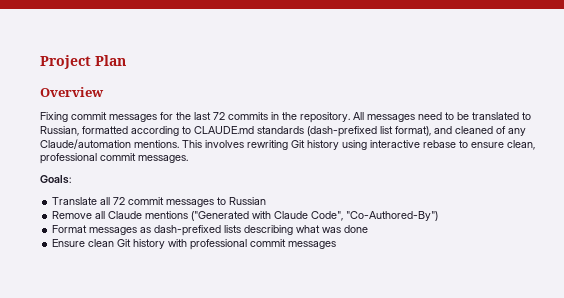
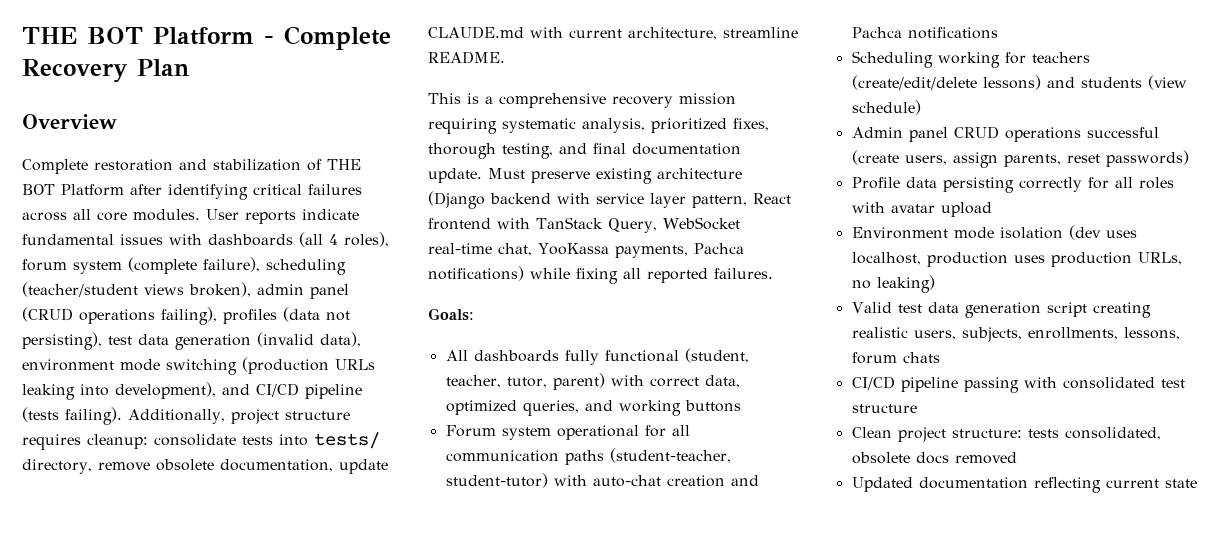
[40,55,126,69] [40,87,104,97] [40,112,531,123] [40,126,526,137] [40,139,535,150] [40,153,188,164] [40,175,71,184] [52,197,267,207] [52,211,439,221] [52,225,369,236] [52,239,337,250] Project Plan // Overview // Fixing commit messages for the last 72 commits in the repository. All messages need to be translated to Russian, formatted according to CLAUDE.md standards (dash-prefixed list format), and cleaned of any Claude/automation mentions. This involves rewriting Git history using interactive rebase to ensure clean, professional commit messages. // Goals: // Translate all 72 commit messages to Russian // Remove all Claude mentions ("Generated with Claude Code", "Co-Authored-By") // Format messages as dash-prefixed lists describing what was done // Ensure clean Git history with professional commit messages -> [22,26,391,50] [22,59,189,83] [22,114,117,129] [22,159,361,174] [22,184,362,200] [22,209,359,224] [22,232,389,247] [22,257,346,275] [22,282,349,299] [22,307,350,325] [22,332,361,350] [22,357,375,375] [22,382,362,400] [22,407,350,425] [22,432,380,450] [22,459,388,474] [428,26,798,40] [428,51,505,64] [428,93,736,108] [428,118,769,134] [428,143,741,159] [428,168,742,184] [428,191,791,209] [428,217,740,233] [428,243,744,258] [428,266,773,284] [428,308,474,321] [445,348,749,365] [445,373,740,390] [445,400,741,416] [445,425,690,440] [445,448,731,465] [445,473,759,488] [851,27,998,39] [851,51,1090,68] [851,75,1187,90] [851,100,921,115] [851,126,1159,142] [851,150,1189,168] [851,177,1174,193] [851,202,992,217] [851,225,1137,240] [851,252,1182,267] [851,275,935,293] [851,302,1151,318] [851,327,1180,342] [851,352,940,364] [851,376,1185,393] [851,404,917,413] [851,427,1161,442] [851,452,1017,464] [851,477,1197,493] THE BOT Platform - Complete Recovery Plan // Overview // Complete restoration and stabilization of THE BOT Platform after identifying critical failures across all core modules. User reports indicate fundamental issues with dashboards (all 4 roles), forum system (complete failure), scheduling (teacher/student views broken), admin panel (CRUD operations failing), profiles (data not persisting), test data generation (invalid data), environment mode switching (production URLs leaking into development), and CI/CD pipeline (tests failing). Additionally, project structure requires cleanup: consolidate tests into tests/ directory, remove obsolete documentation, update CLAUDE.md with current architecture, streamline README. // This is a comprehensive recovery mission requiring systematic analysis, prioritized fixes, thorough testing, and final documentation update. Must preserve existing architecture (Django backend with service layer pattern, React frontend with TanStack Query, WebSocket real-time chat, YooKassa payments, Pachca notifications) while fixing all reported failures. // Goals: // All dashboards fully functional (student, teacher, tutor, parent) with correct data, optimized queries, and working buttons // Forum system operational for all communication paths (student-teacher, student-tutor) with auto-chat creation and Pachca notifications // Scheduling working for teachers (create/edit/delete lessons) and students (view schedule) // Admin panel CRUD operations successful (create users, assign parents, reset passwords) // Profile data persisting correctly for all roles with avatar upload // Environment mode isolation (dev uses localhost, production uses production URLs, no leaking) // Valid test data generation script creating realistic users, subjects, enrollments, lessons, forum chats // CI/CD pipeline passing with consolidated test structure // Clean project structure: tests consolidated, obsolete docs removed // Updated documentation reflecting current state

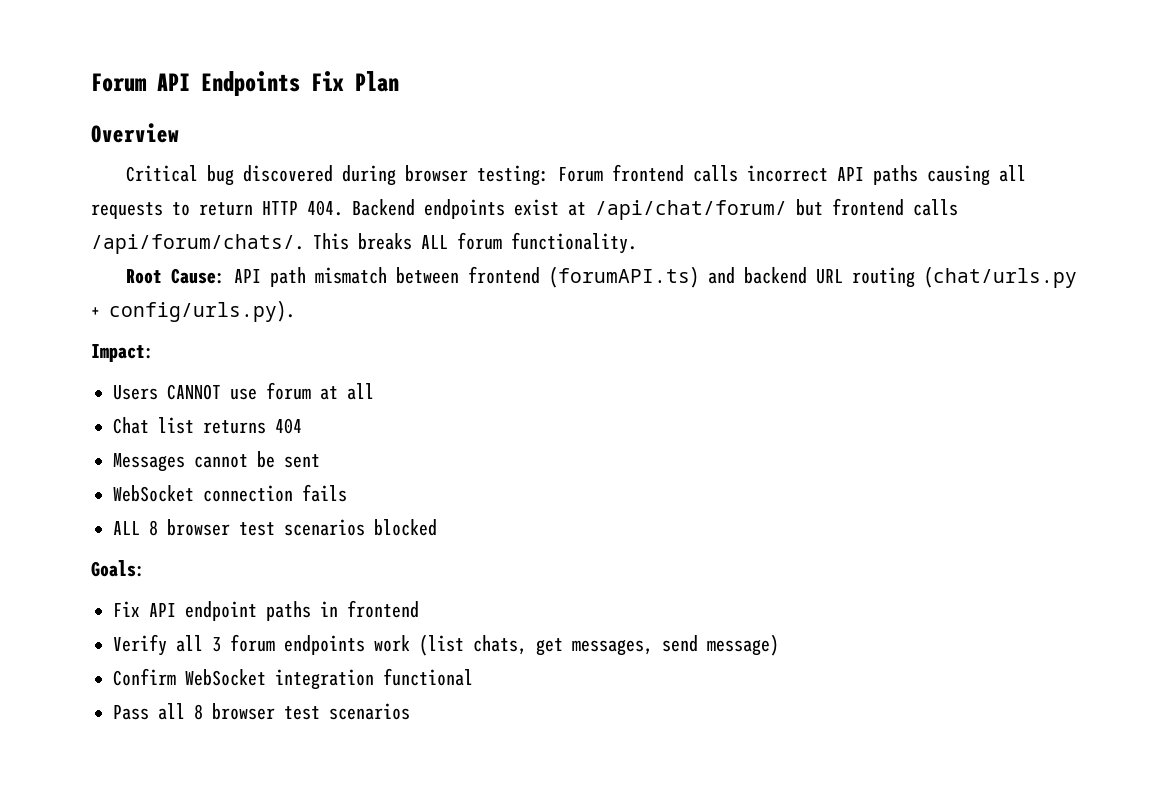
[22,26,391,50] [22,59,189,83] [22,114,117,129] [22,159,361,174] [22,184,362,200] [22,209,359,224] [22,232,389,247] [22,257,346,275] [22,282,349,299] [22,307,350,325] [22,332,361,350] [22,357,375,375] [22,382,362,400] [22,407,350,425] [22,432,380,450] [22,459,388,474] [428,26,798,40] [428,51,505,64] [428,93,736,108] [428,118,769,134] [428,143,741,159] [428,168,742,184] [428,191,791,209] [428,217,740,233] [428,243,744,258] [428,266,773,284] [428,308,474,321] [445,348,749,365] [445,373,740,390] [445,400,741,416] [445,425,690,440] [445,448,731,465] [445,473,759,488] [851,27,998,39] [851,51,1090,68] [851,75,1187,90] [851,100,921,115] [851,126,1159,142] [851,150,1189,168] [851,177,1174,193] [851,202,992,217] [851,225,1137,240] [851,252,1182,267] [851,275,935,293] [851,302,1151,318] [851,327,1180,342] [851,352,940,364] [851,376,1185,393] [851,404,917,413] [851,427,1161,442] [851,452,1017,464] [851,477,1197,493] THE BOT Platform - Complete Recovery Plan // Overview // Complete restoration and stabilization of THE BOT Platform after identifying critical failures across all core modules. User reports indicate fundamental issues with dashboards (all 4 roles), forum system (complete failure), scheduling (teacher/student views broken), admin panel (CRUD operations failing), profiles (data not persisting), test data generation (invalid data), environment mode switching (production URLs leaking into development), and CI/CD pipeline (tests failing). Additionally, project structure requires cleanup: consolidate tests into tests/ directory, remove obsolete documentation, update CLAUDE.md with current architecture, streamline README. // This is a comprehensive recovery mission requiring systematic analysis, prioritized fixes, thorough testing, and final documentation update. Must preserve existing architecture (Django backend with service layer pattern, React frontend with TanStack Query, WebSocket real-time chat, YooKassa payments, Pachca notifications) while fixing all reported failures. // Goals: // All dashboards fully functional (student, teacher, tutor, parent) with correct data, optimized queries, and working buttons // Forum system operational for all communication paths (student-teacher, student-tutor) with auto-chat creation and Pachca notifications // Scheduling working for teachers (create/edit/delete lessons) and students (view schedule) // Admin panel CRUD operations successful (create users, assign parents, reset passwords) // Profile data persisting correctly for all roles with avatar upload // Environment mode isolation (dev uses localhost, production uses production URLs, no leaking) // Valid test data generation script creating realistic users, subjects, enrollments, lessons, forum chats // CI/CD pipeline passing with consolidated test structure // Clean project structure: tests consolidated, obsolete docs removed // Updated documentation reflecting current state -> [91,71,399,96] [91,123,179,143] [125,164,1026,186] [91,198,958,220] [91,232,637,254] [125,266,1077,288] [91,300,295,322] [91,344,154,362] [113,382,374,400] [113,417,302,434] [113,451,320,472] [113,484,347,502] [113,519,437,536] [91,560,145,577] [113,600,419,621] [113,634,779,656] [113,668,473,690] [113,703,410,720] Forum API Endpoints Fix Plan // Overview // Critical bug discovered during browser testing: Forum frontend calls incorrect API paths causing all requests to return HTTP 404. Backend endpoints exist at /api/chat/forum/ but frontend calls /api/forum/chats/. This breaks ALL forum functionality. // Root Cause: API path mismatch between frontend (forumAPI.ts) and backend URL routing (chat/urls.py + config/urls.py). // Impact: // Users CANNOT use forum at all // Chat list returns 404 // Messages cannot be sent // WebSocket connection fails // ALL 8 browser test scenarios blocked // Goals: // Fix API endpoint paths in frontend // Verify all 3 forum endpoints work (list chats, get messages, send message) // Confirm WebSocket integration functional // Pass all 8 browser test scenarios

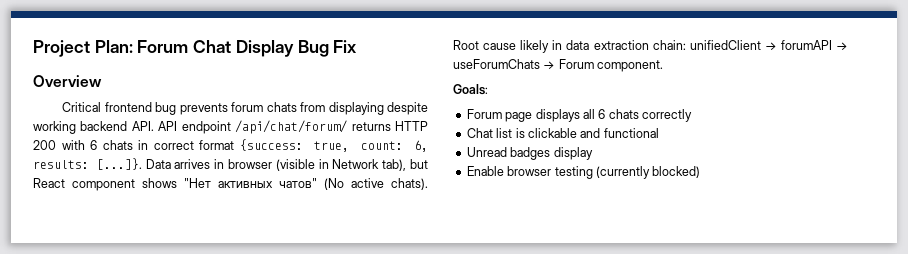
[91,71,399,96] Forum API Endpoints Fix Plan -> [33,40,358,57] Project Plan: Forum Chat Display Bug Fix
[206,164,1026,186] [91,198,958,220] [91,232,637,254] [125,266,1077,288] [91,300,295,322] [91,344,154,362] [113,382,374,400] [113,417,302,434] [113,451,320,472] [113,484,347,502] [113,519,437,536] [91,560,145,577] [113,600,419,621] [113,634,779,656] [113,668,473,690] [113,703,410,720] bug discovered during browser testing: Forum frontend calls incorrect API paths causing all requests to return HTTP 404. Backend endpoints exist at /api/chat/forum/ but frontend calls /api/forum/chats/. This breaks ALL forum functionality. // Root Cause: API path mismatch between frontend (forumAPI.ts) and backend URL routing (chat/urls.py + config/urls.py). // Impact: // Users CANNOT use forum at all // Chat list returns 404 // Messages cannot be sent // WebSocket connection fails // ALL 8 browser test scenarios blocked // Goals: // Fix API endpoint paths in frontend // Verify all 3 forum endpoints work (list chats, get messages, send message) // Confirm WebSocket integration functional // Pass all 8 browser test scenarios -> [104,102,428,115] [33,120,428,134] [33,139,428,152] [33,158,428,171] [33,178,428,191] [453,40,848,53] [453,59,664,72] [453,84,488,95] [466,109,692,122] [466,128,659,138] [466,147,593,160] [466,166,701,179] frontend bug prevents forum chats from displaying despite working backend API. API endpoint /api/chat/forum/ returns HTTP 200 with 6 chats in correct format {success: true, count: 6, results: [...]}. Data arrives in browser (visible in Network tab), but React component shows "Нет активных чатов" (No active chats). Root cause likely in data extraction chain: unifiedClient → forumAPI → useForumChats → Forum component. // Goals: // Forum page displays all 6 chats correctly // Chat list is clickable and functional // Unread badges display // Enable browser testing (currently blocked)

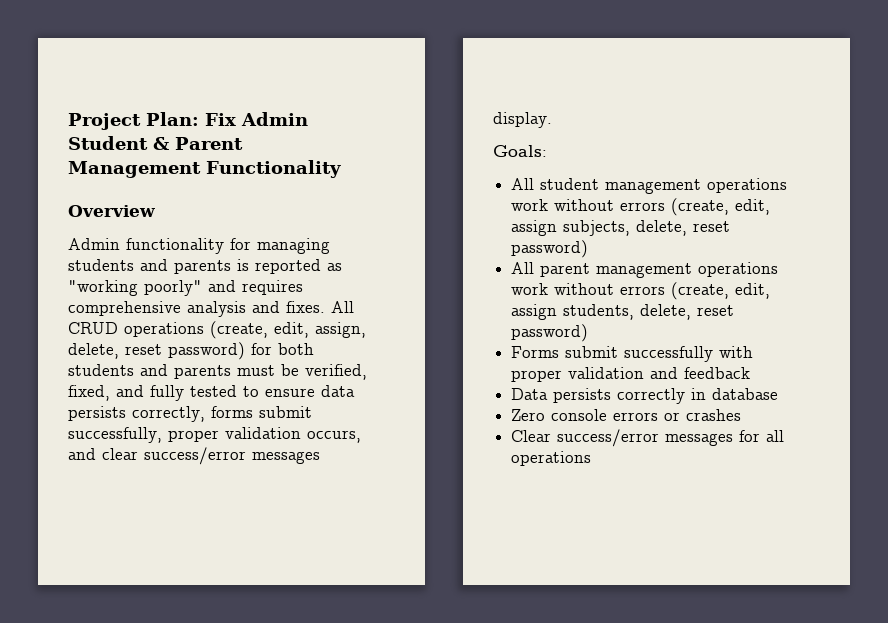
[137,40,358,57] [33,75,102,87] [62,102,428,115] [33,120,428,134] [33,139,428,152] [33,158,428,171] [33,178,428,191] [453,40,848,53] [453,59,664,72] [453,84,488,95] [466,109,692,122] [466,128,659,138] [466,147,593,160] [466,166,701,179] Forum Chat Display Bug Fix // Overview // Critical frontend bug prevents forum chats from displaying despite working backend API. API endpoint /api/chat/forum/ returns HTTP 200 with 6 chats in correct format {success: true, count: 6, results: [...]}. Data arrives in browser (visible in Network tab), but React component shows "Нет активных чатов" (No active chats). Root cause likely in data extraction chain: unifiedClient → forumAPI → useForumChats → Forum component. // Goals: // Forum page displays all 6 chats correctly // Chat list is clickable and functional // Unread badges display // Enable browser testing (currently blocked) -> [205,112,308,126] [68,136,243,150] [68,160,341,178] [68,205,155,217] [68,238,330,254] [68,259,342,274] [68,280,303,296] [68,301,354,317] [68,321,366,339] [68,342,314,360] [68,364,367,380] [68,385,355,401] [68,406,312,422] [68,427,361,443] [68,447,320,465] [493,112,552,128] [493,145,547,157] [511,178,788,194] [511,198,771,216] [511,220,731,236] [511,240,589,258] [511,262,779,278] [511,282,771,300] [511,304,735,320] [511,324,589,342] [511,346,754,362] [511,367,751,382] [511,388,779,404] [511,409,742,421] [511,429,785,447] [511,451,592,466] Fix Admin Student & Parent Management Functionality // Overview // Admin functionality for managing students and parents is reported as "working poorly" and requires comprehensive analysis and fixes. All CRUD operations (create, edit, assign, delete, reset password) for both students and parents must be verified, fixed, and fully tested to ensure data persists correctly, forms submit successfully, proper validation occurs, and clear success/error messages display. // Goals: // All student management operations work without errors (create, edit, assign subjects, delete, reset password) // All parent management operations work without errors (create, edit, assign students, delete, reset password) // Forms submit successfully with proper validation and feedback // Data persists correctly in database // Zero console errors or crashes // Clear success/error messages for all operations

